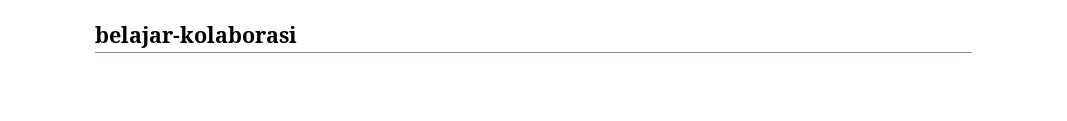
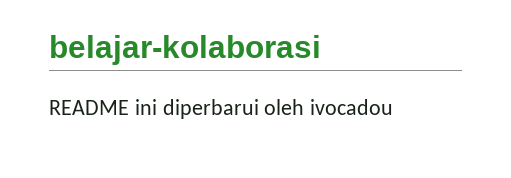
(297, 37) none -> [49,99,394,119] // README ini diperbarui oleh ivocadou

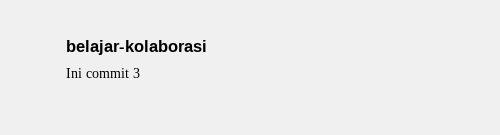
[49,99,394,119] README ini diperbarui oleh ivocadou -> [66,68,140,78] Ini commit 3

